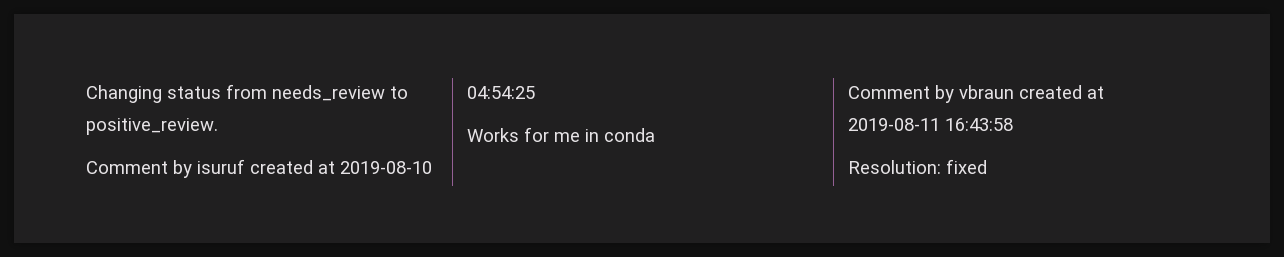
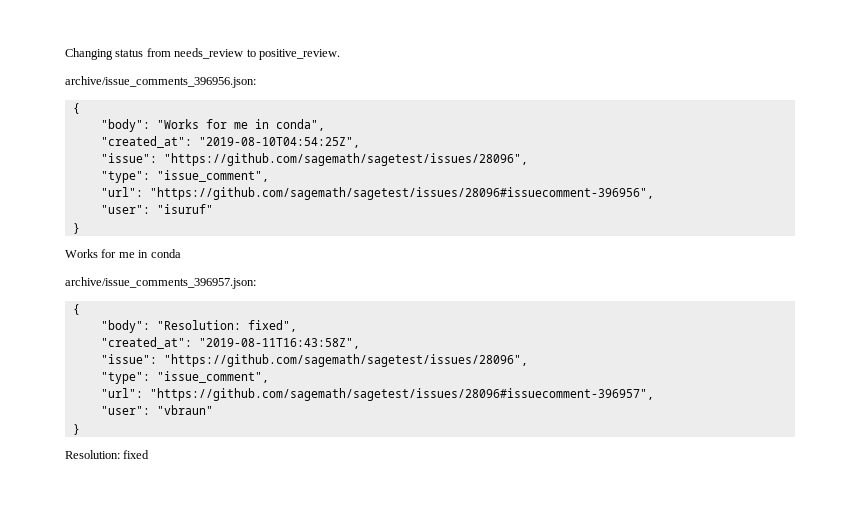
[86,159,432,178] [467,86,535,99] Comment by isuruf created at 2019-08-10 04:54:25 -> [65,76,256,88] [72,103,80,114] [100,119,325,132] [100,136,360,148] [100,153,528,166] [100,170,269,183] [100,187,654,200] [100,204,213,214] [72,223,80,234] archive/issue_comments_396956.json: // { // "body": "Works for me in conda", // "created_at": "2019-08-10T04:54:25Z", // "issue": "https://github.com/sagemath/sagetest/issues/28096", // "type": "issue_comment", // "url": "https://github.com/sagemath/sagetest/issues/28096#issuecomment-396956", // "user": "isuruf" // }
[848,85,1104,103] [848,118,1013,131] Comment by vbraun created at 2019-08-11 16:43:58 -> [65,277,256,289] [72,304,80,315] [100,320,297,333] [100,337,360,349] [100,354,528,367] [100,371,269,384] [100,388,654,401] [100,405,213,415] [72,424,80,435] archive/issue_comments_396957.json: // { // "body": "Resolution: fixed", // "created_at": "2019-08-11T16:43:58Z", // "issue": "https://github.com/sagemath/sagetest/issues/28096", // "type": "issue_comment", // "url": "https://github.com/sagemath/sagetest/issues/28096#issuecomment-396957", // "user": "vbraun" // }

